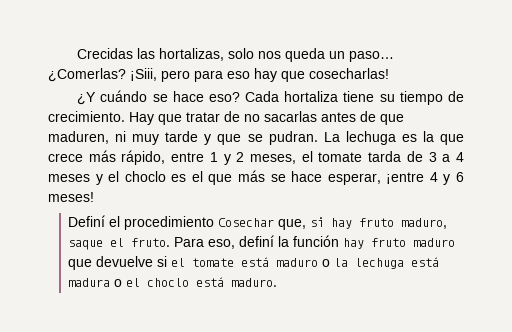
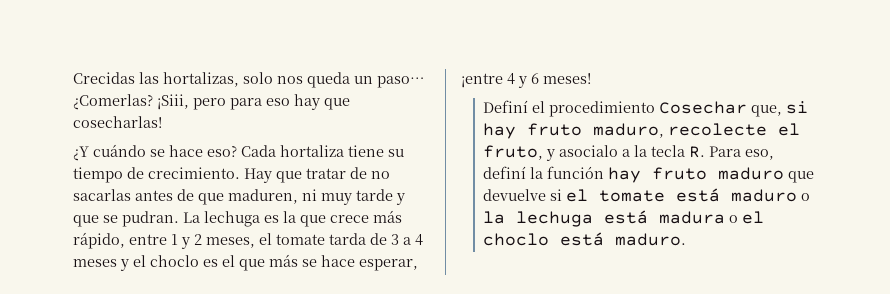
[68,238,171,250] saque el fruto. -> [667,123,800,136] [482,145,705,161] recolecte el fruto, y asocialo a la tecla R.

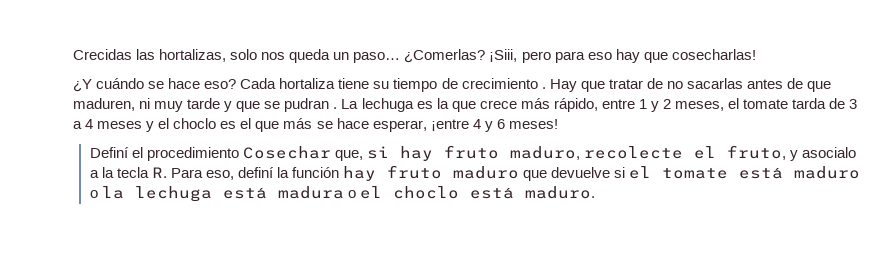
[148,167,240,179] crecimiento. -> [461,78,546,89] crecimiento .
[122,211,179,227] pudran. -> [284,98,338,112] pudran .

